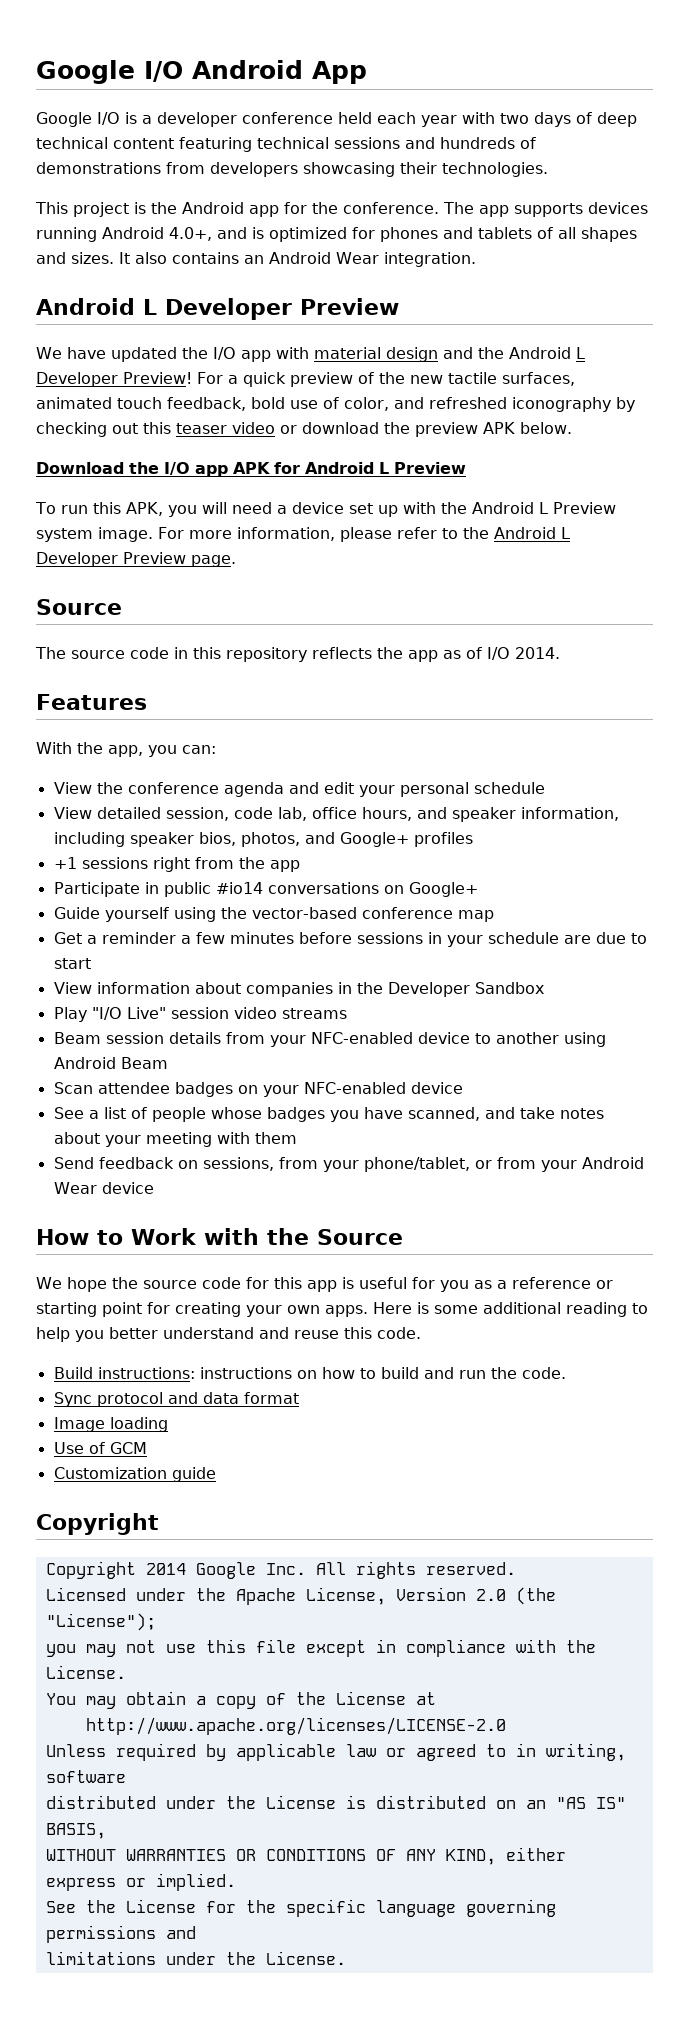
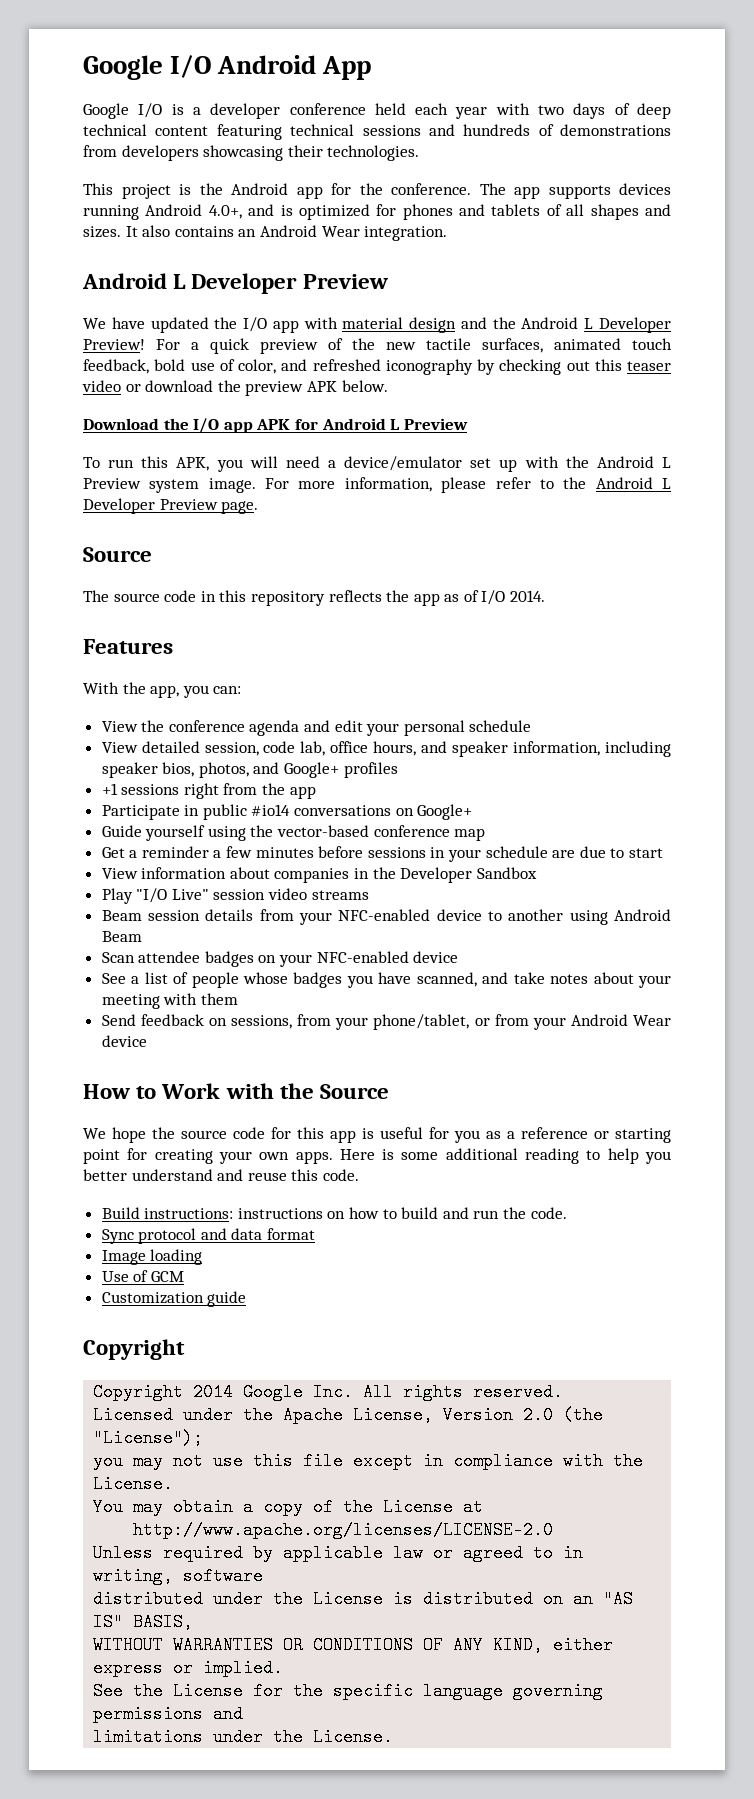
[291,502,344,514] device -> [344,456,463,471] device/emulator

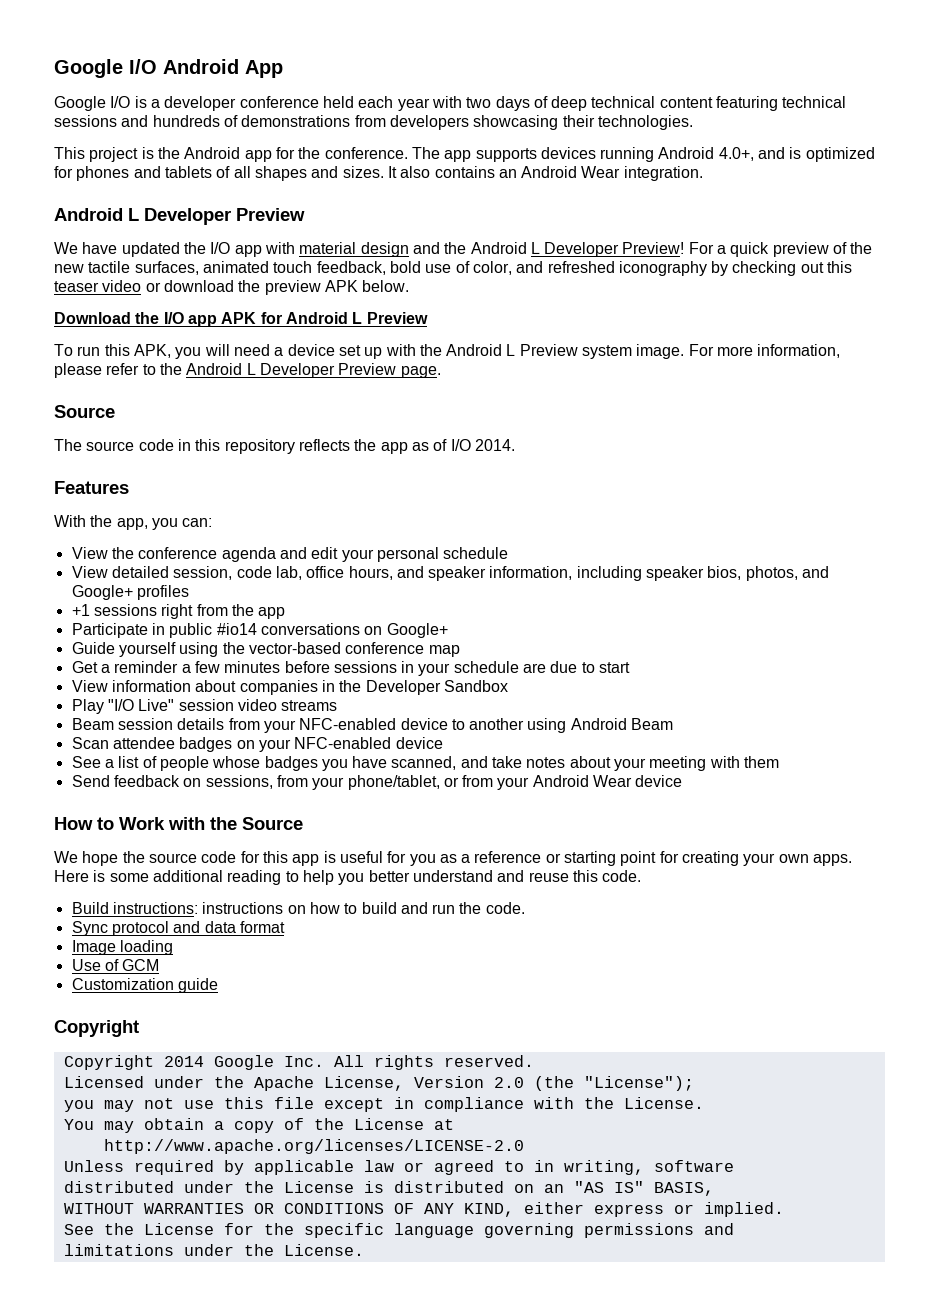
[344,456,463,471] device/emulator -> [287,344,335,356] device

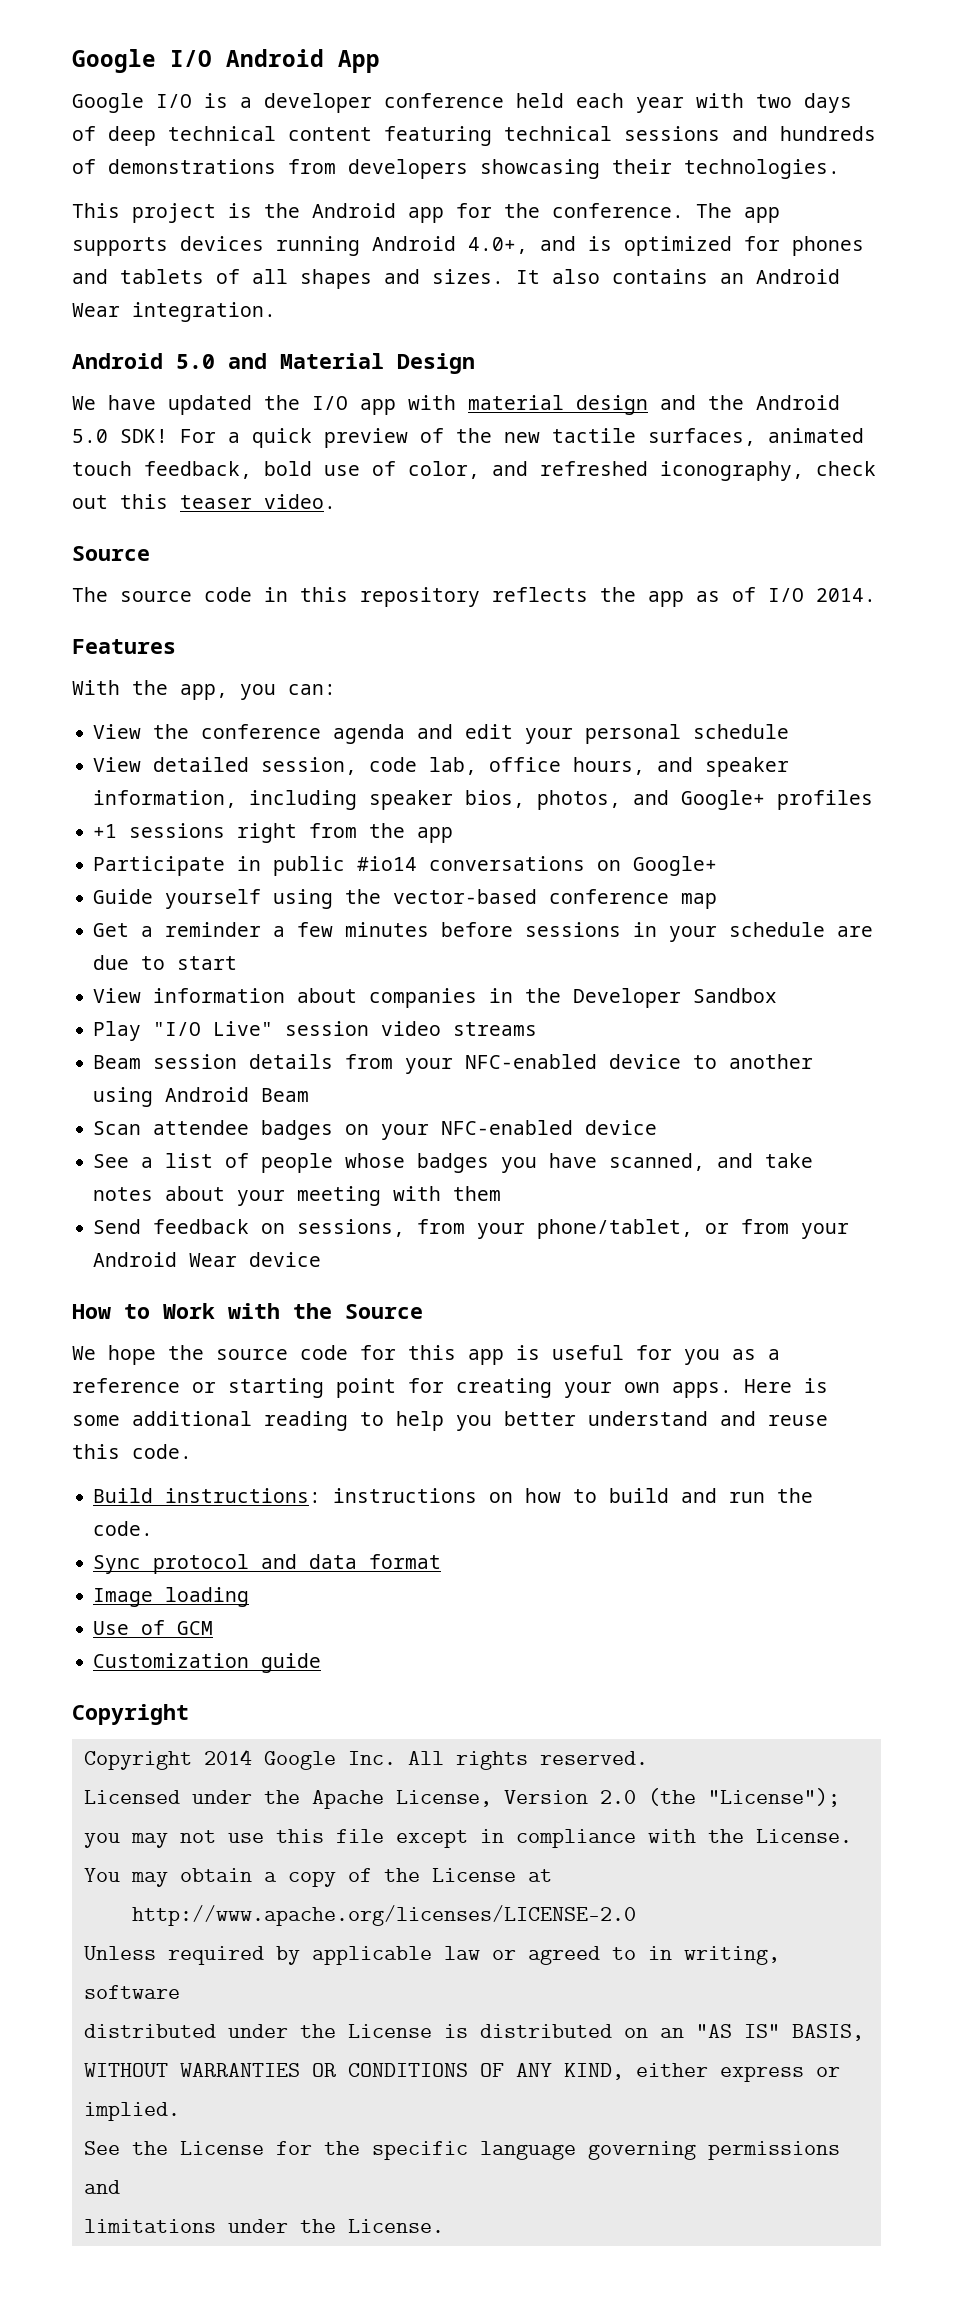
[128,208,305,225] L Developer Preview -> [176,353,475,374] 5.0 and Material Design
[530,242,685,257] L Developer Preview! -> [72,429,168,443] 5.0 SDK!
[618,261,853,276] [54,280,410,295] [54,312,428,327] [54,344,841,359] [54,363,441,378] iconography by checking out this teaser video or download the preview APK below. // Download the I/O app APK for Android L Preview // To run this APK, you will need a device set up with the Android L Preview system image. For more information, please refer to the Android L Developer Preview page. -> [660,461,876,481] [72,494,336,509] iconography, check out this teaser video.

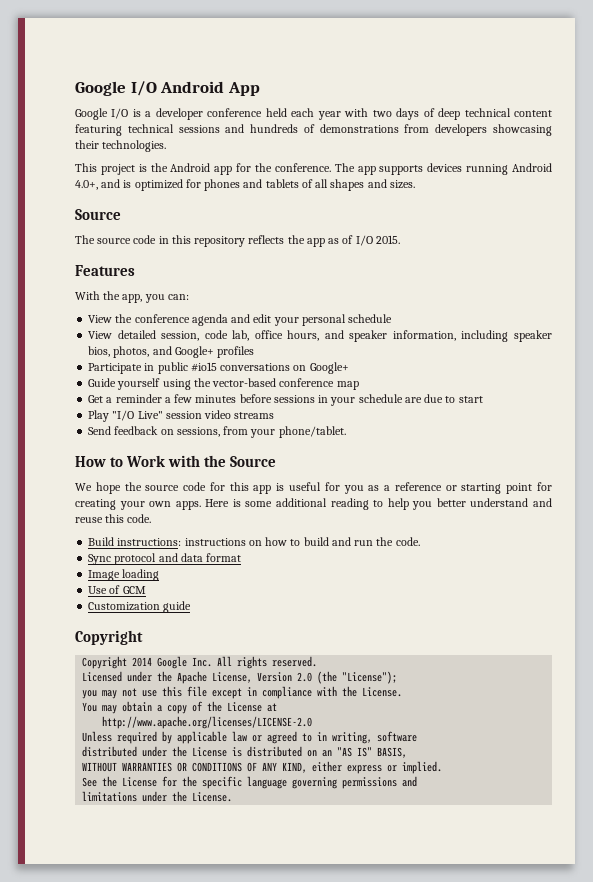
[516,269,840,284] [72,302,276,322] [72,353,475,374] [72,395,840,415] [72,428,864,448] [72,461,876,481] [72,494,336,509] It also contains an Android Wear integration. // Android 5.0 and Material Design // We have updated the I/O app with material design and the Android 5.0 SDK! For a quick preview of the new tactile surfaces, animated touch feedback, bold use of color, and refreshed iconography, check out this teaser video. -> (415, 184) none
[816,588,876,602] 2014. -> [375,235,400,244] 2015.
[93,823,454,843] // +1 sessions right from the app -> (255, 352) none
[357,856,418,871] #io14 -> [190,362,217,372] #io15
[93,988,778,1008] // View information about companies in the Developer Sandbox -> (483, 399) none
[93,1054,814,1074] [93,1087,310,1107] [93,1120,658,1140] [93,1153,814,1173] [93,1186,502,1206] // Beam session details from your NFC-enabled device to another using Android Beam // Scan attendee badges on your NFC-enabled device // See a list of people whose badges you have scanned, and take notes about your meeting with them -> (275, 415) none
[537,1219,850,1239] [93,1252,322,1267] phone/tablet, or from your Android Wear device -> [278,426,346,438] phone/tablet.

